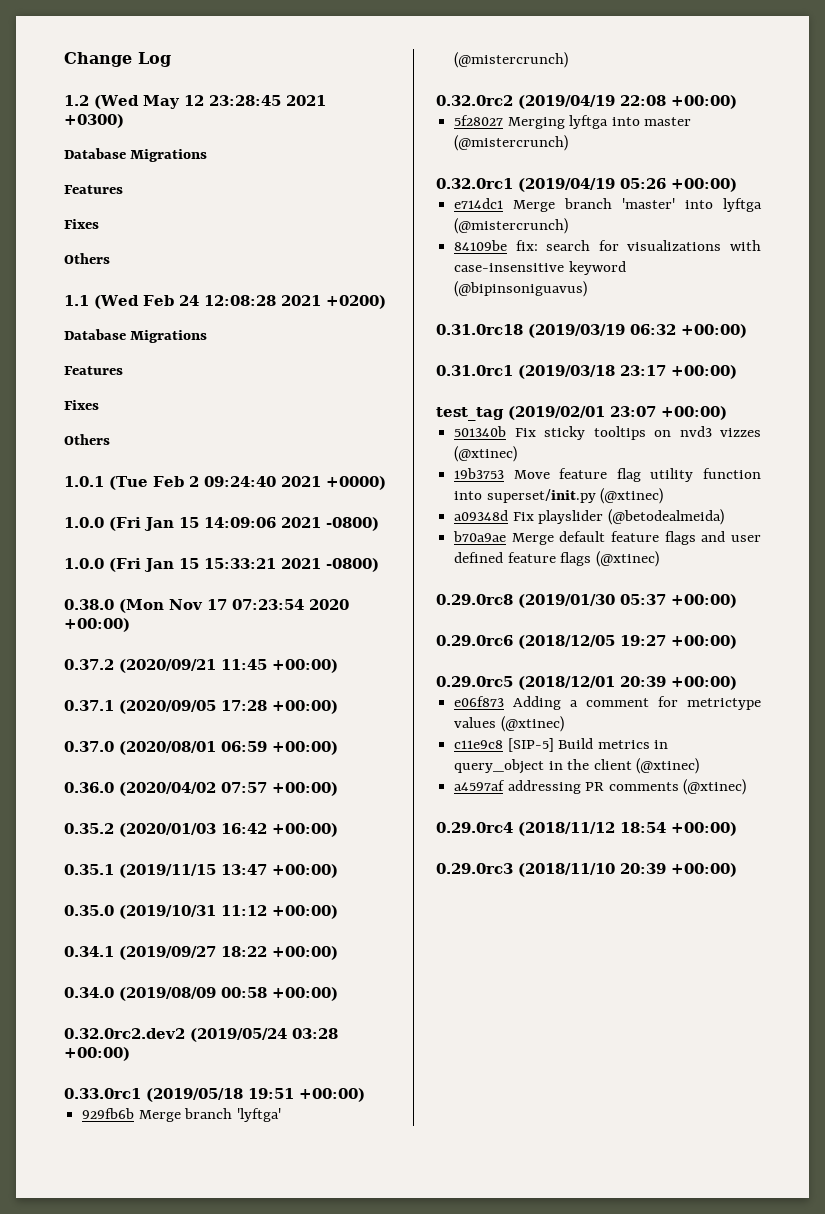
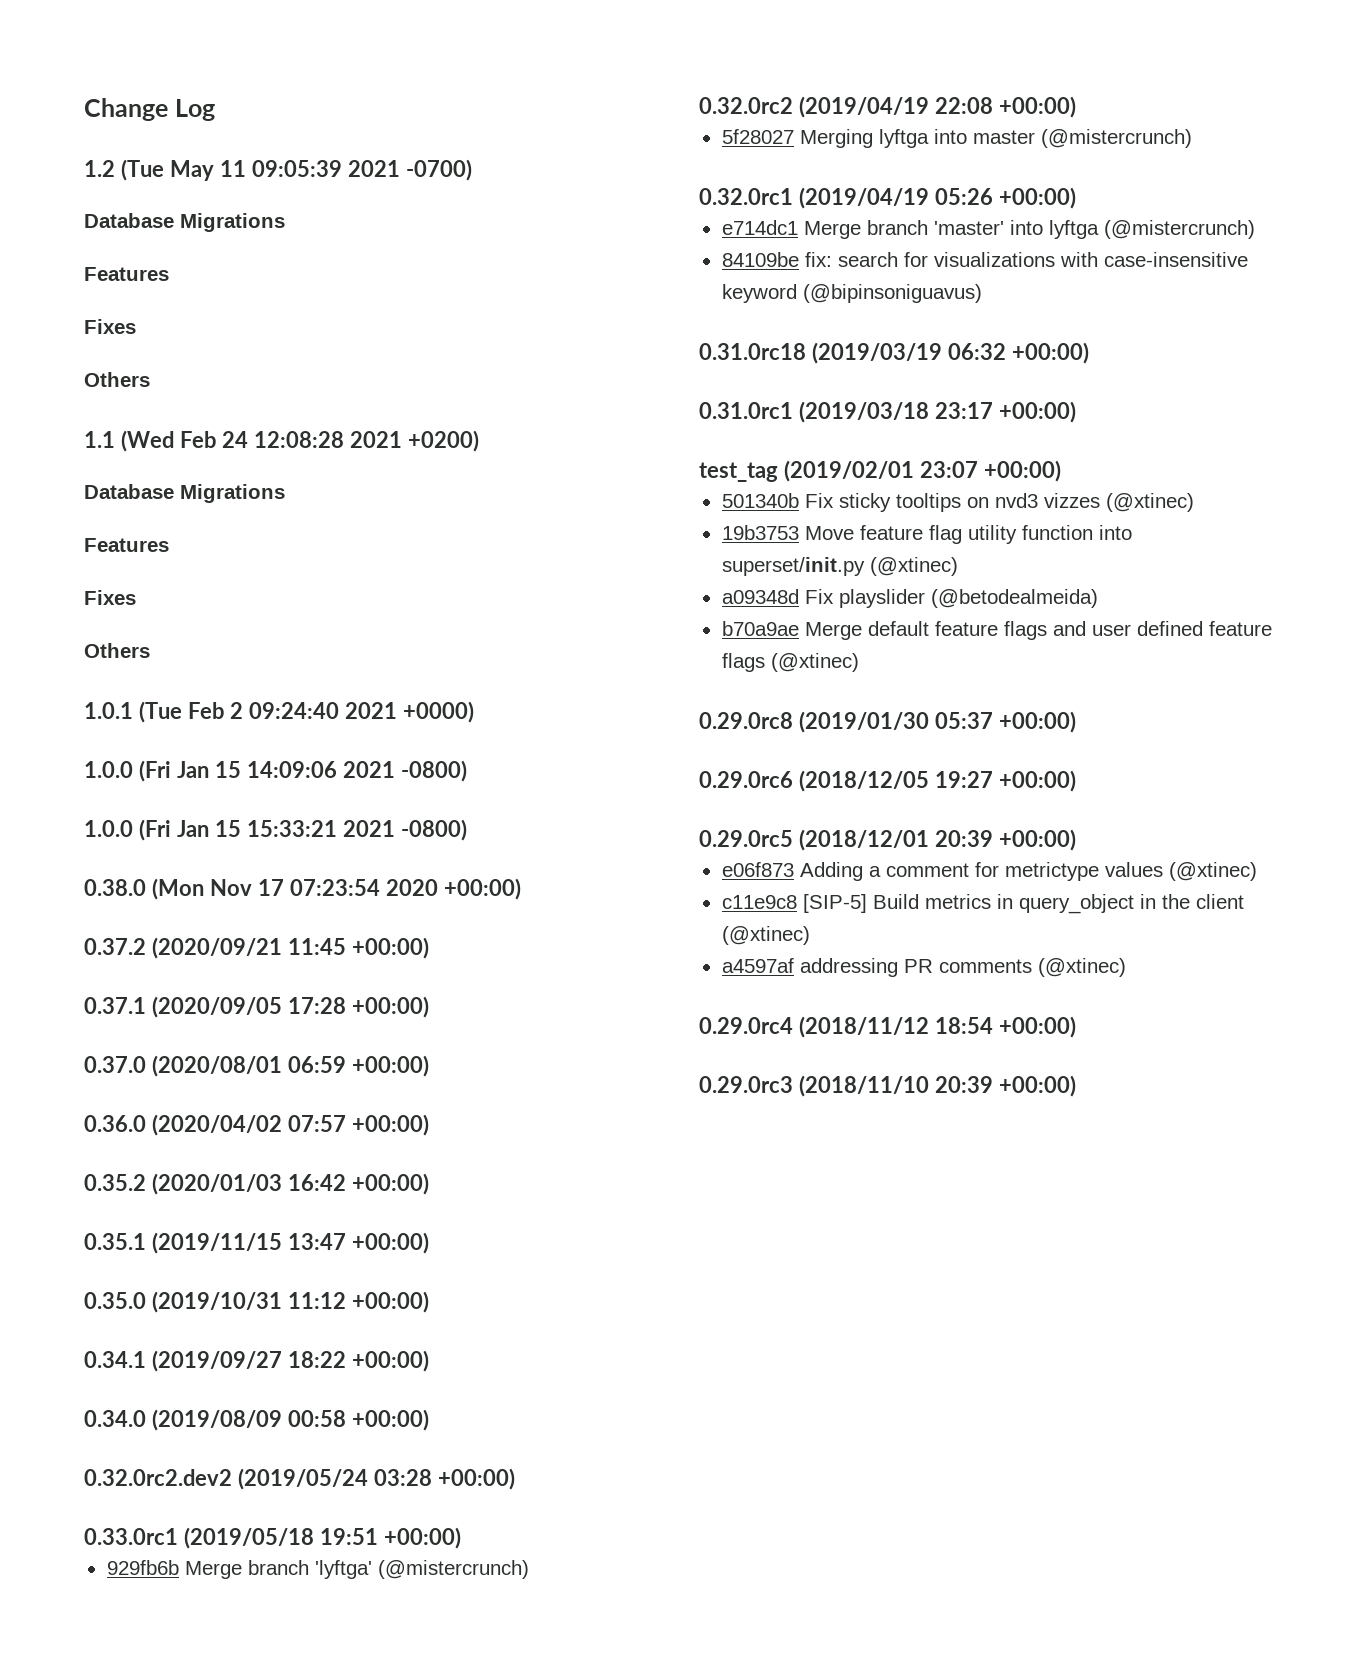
[94,95,326,109] [64,114,124,128] (Wed May 12 23:28:45 2021 +0300) -> [120,159,472,181] (Tue May 11 09:05:39 2021 -0700)

